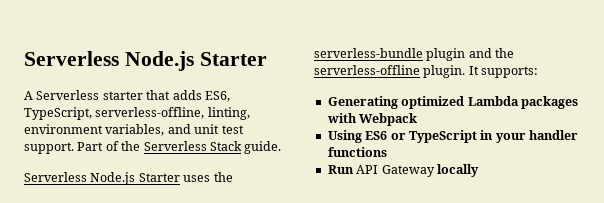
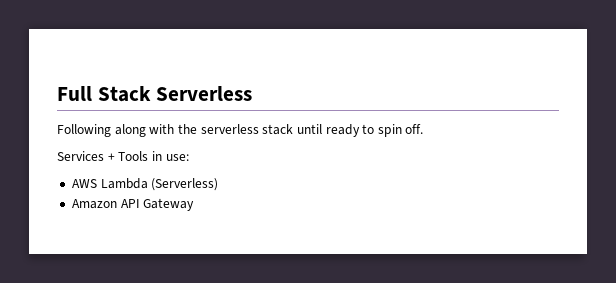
[24,51,267,71] [24,90,230,102] [24,107,250,120] [24,124,244,136] [24,141,282,154] [24,172,233,185] [314,48,515,61] [314,65,539,78] [327,96,578,109] [326,113,418,126] [327,130,578,143] [327,147,387,157] [327,165,354,174] Serverless Node.js Starter // A Serverless starter that adds ES6, TypeScript, serverless-offline, linting, environment variables, and unit test support. Part of the Serverless Stack guide. // Serverless Node.js Starter uses the serverless-bundle plugin and the serverless-offline plugin. It supports: // Generating optimized Lambda packages with Webpack // Using ES6 or TypeScript in your handler functions // Run -> [57,86,253,102] [57,124,424,137] [57,151,189,161] [71,178,219,191] [71,199,117,209] Full Stack Serverless // Following along with the serverless stack until ready to spin off. // Services + Tools in use: // AWS Lambda (Serverless) // Amazon
[436,164,479,177] locally -> (195, 204) none

